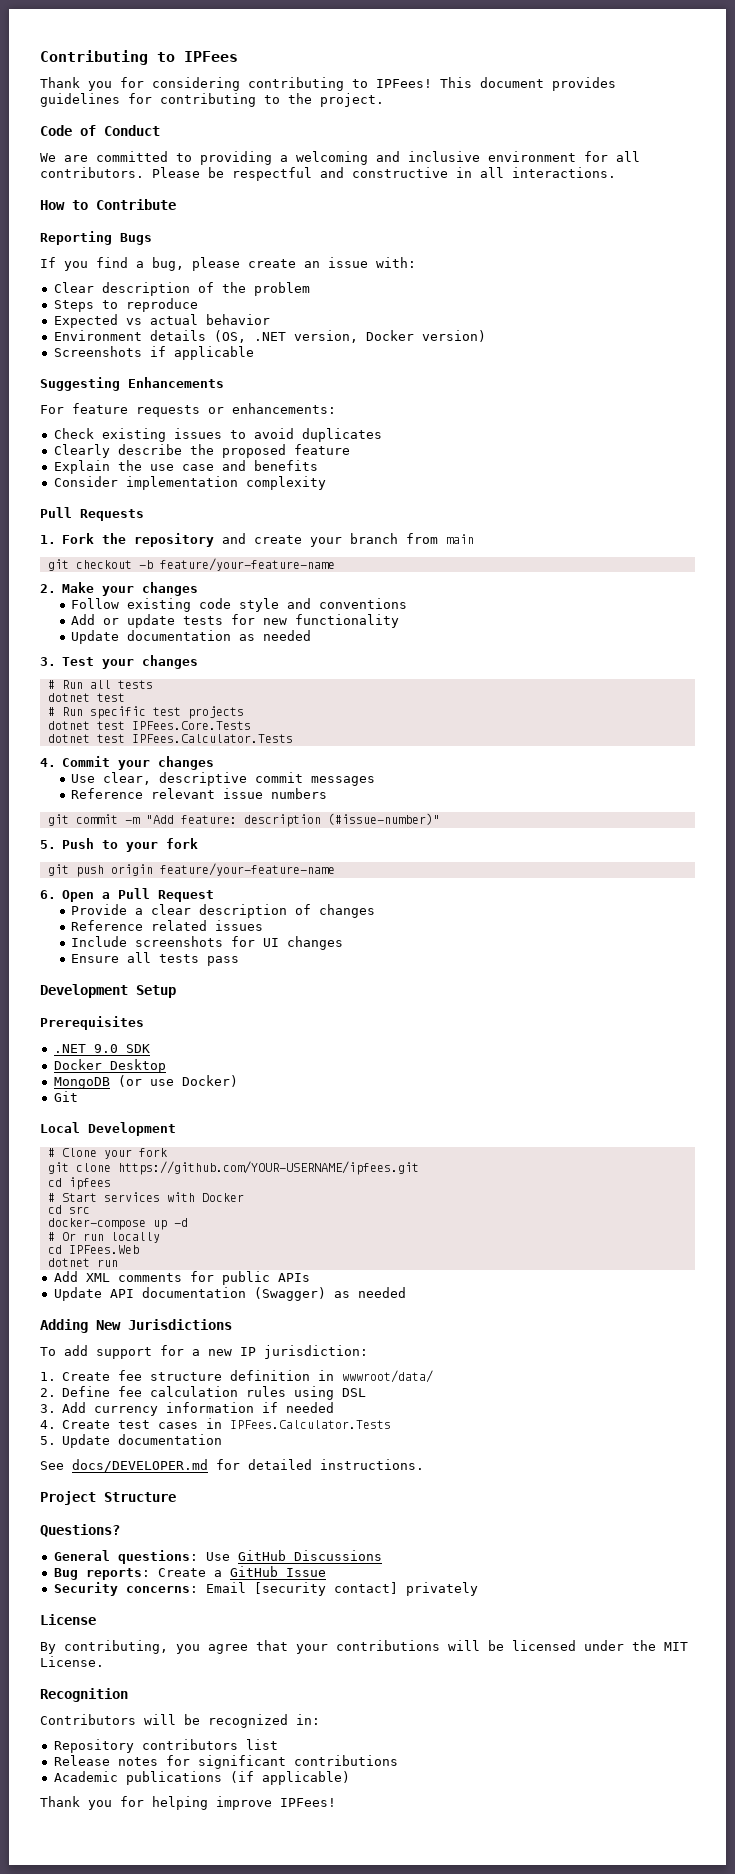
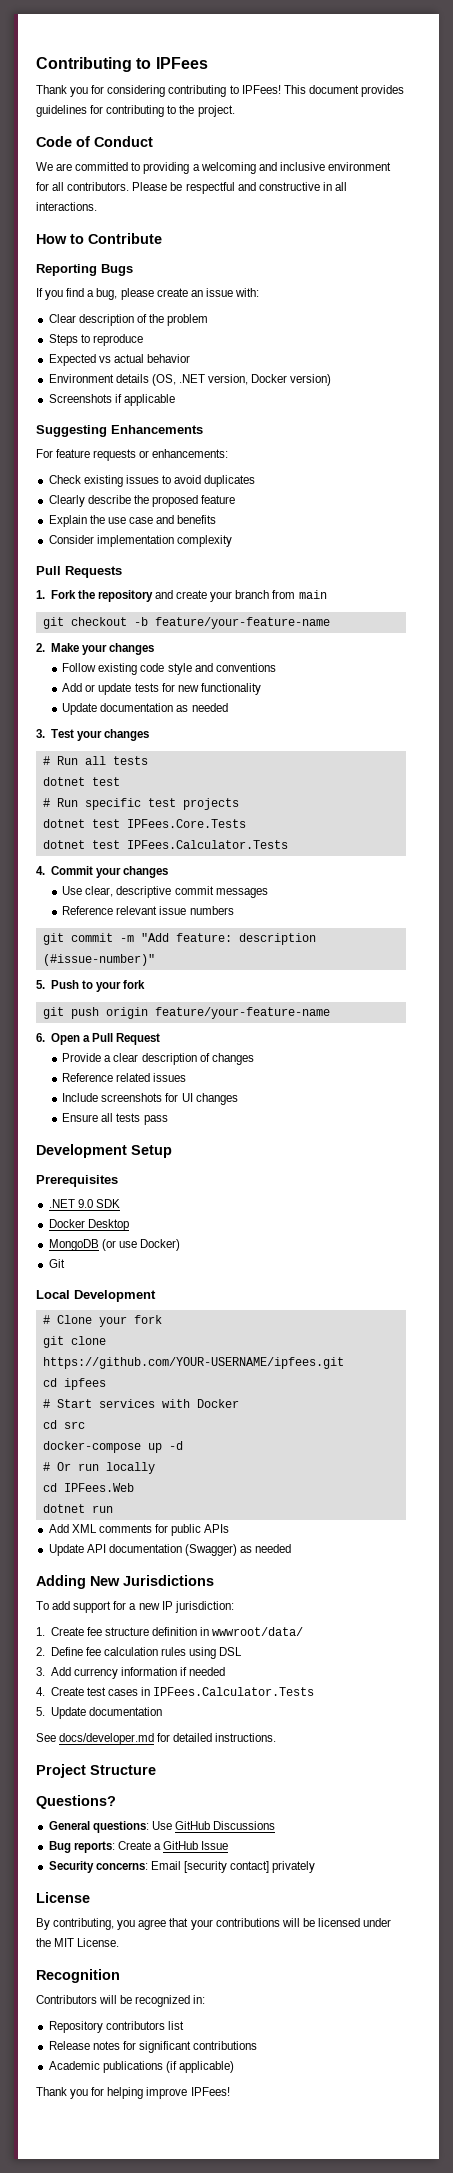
[72,1459,208,1472] docs/DEVELOPER.md -> [59,1733,155,1745] docs/developer.md

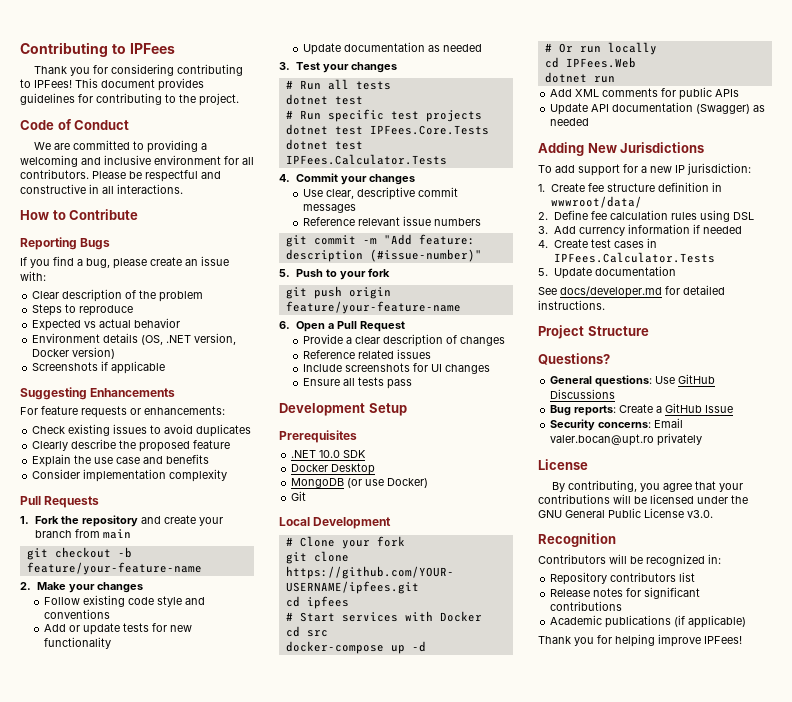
[77,1199,93,1208] 9.0 -> [319,450,341,458] 10.0
[183,1861,270,1873] [security contact] -> [550,434,655,446] valer.bocan@upt.ro
[54,1938,120,1947] MIT License. -> [538,508,713,518] GNU General Public License v3.0.

